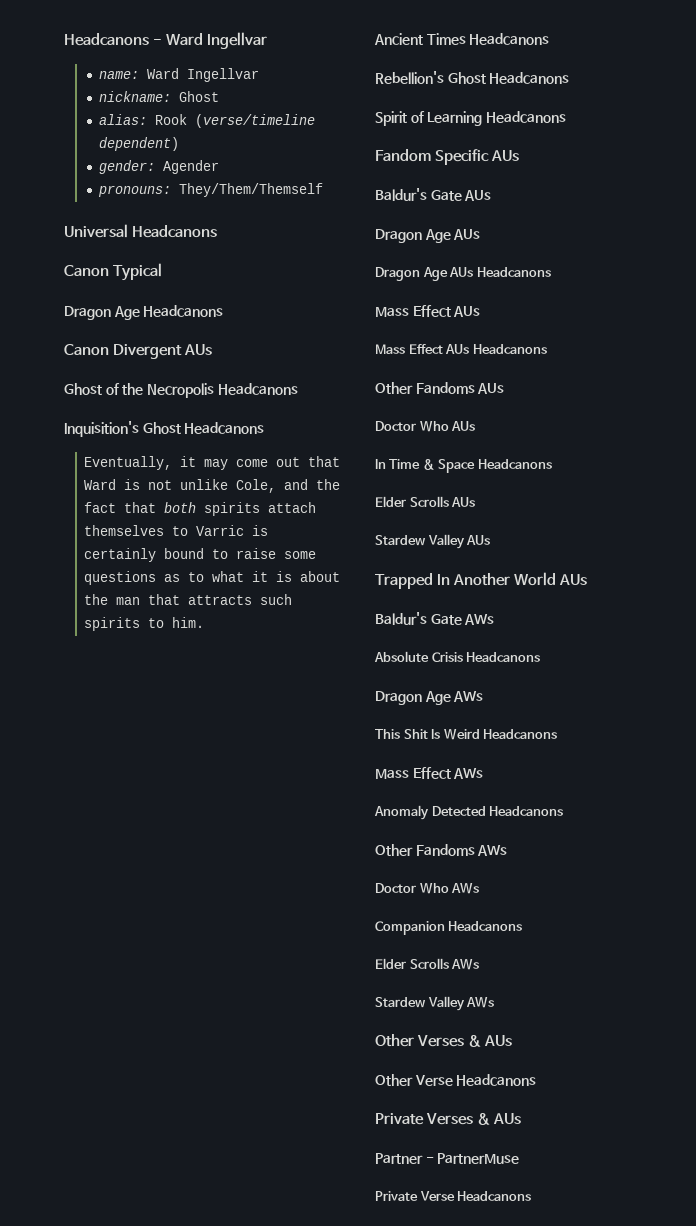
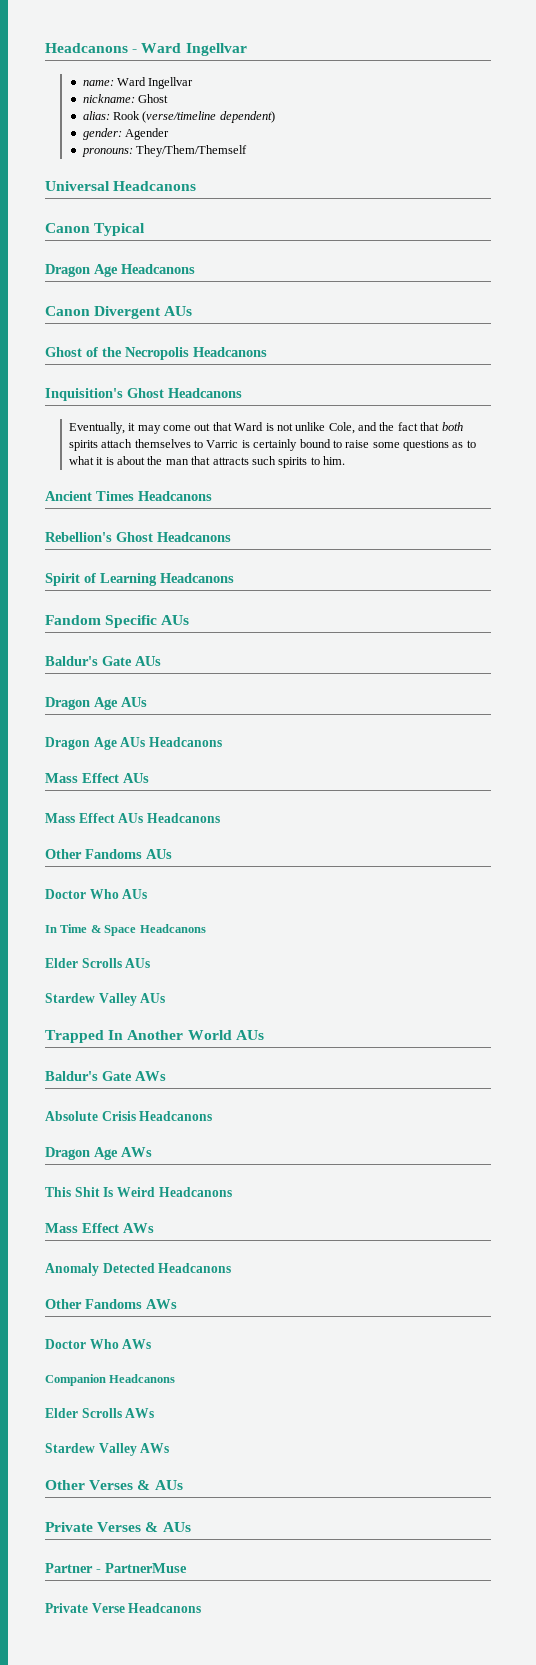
[375,1074,537,1086] // Other Verse Headcanons -> (183, 1485) none

